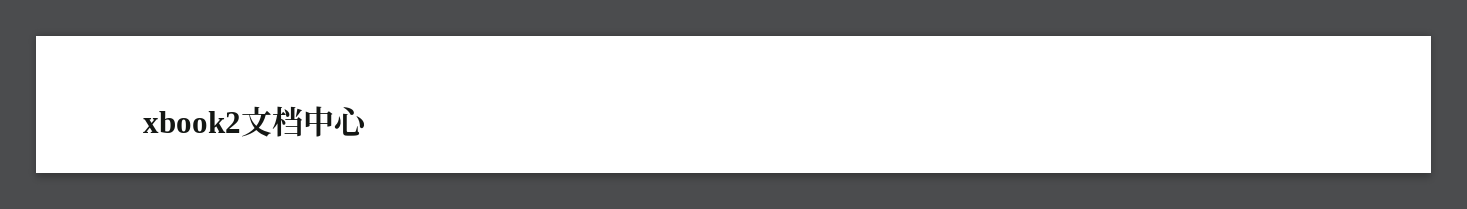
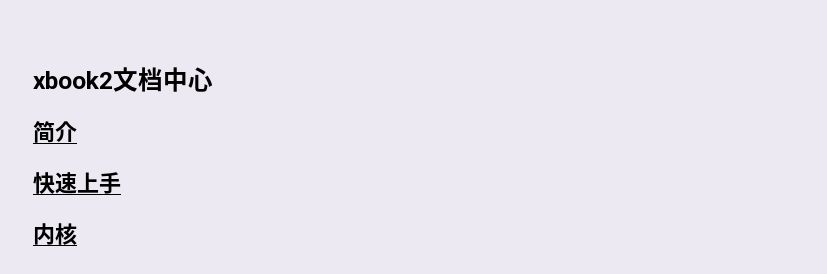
(369, 121) none -> [33,121,77,143] [33,172,121,194] [33,223,77,245] // 简介 // 快速上手 // 内核

